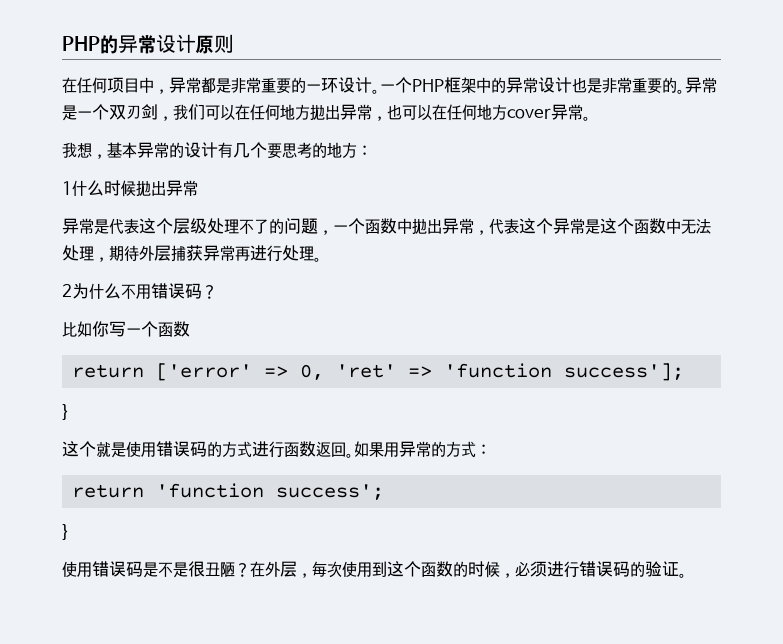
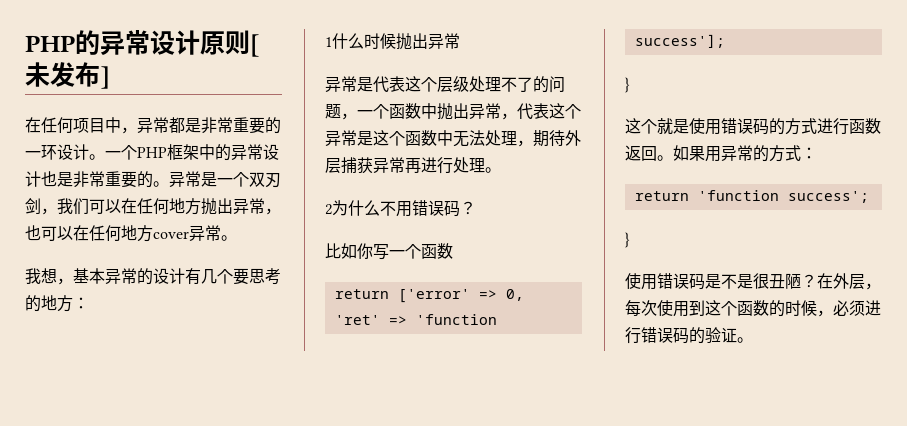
(234, 43) none -> [250,34,260,57] [25,62,110,89] [未发布]

